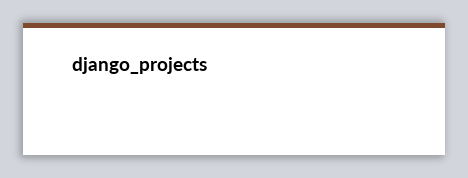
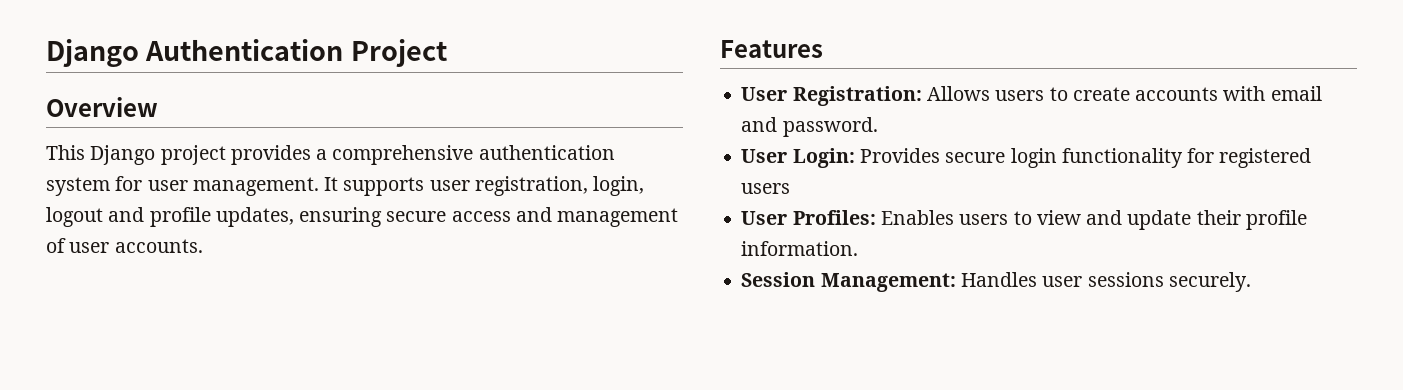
[72,57,207,74] django_projects -> [46,39,447,67] [46,97,158,117] [46,145,615,165] [46,176,645,196] [46,207,679,227] [46,238,203,253] [720,40,823,58] [741,86,1322,106] [741,117,878,137] [741,148,1312,168] [741,183,791,194] [741,210,1307,230] [741,241,859,256] [741,272,1251,292] Django Authentication Project // Overview // This Django project provides a comprehensive authentication system for user management. It supports user registration, login, logout and profile updates, ensuring secure access and management of user accounts. // Features // User Registration: Allows users to create accounts with email and password. // User Login: Provides secure login functionality for registered users // User Profiles: Enables users to view and update their profile information. // Session Management: Handles user sessions securely.

